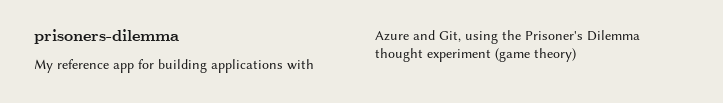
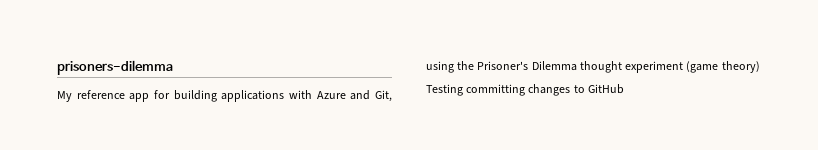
(576, 55) none -> [426,84,624,96] // Testing committing changes to GitHub

